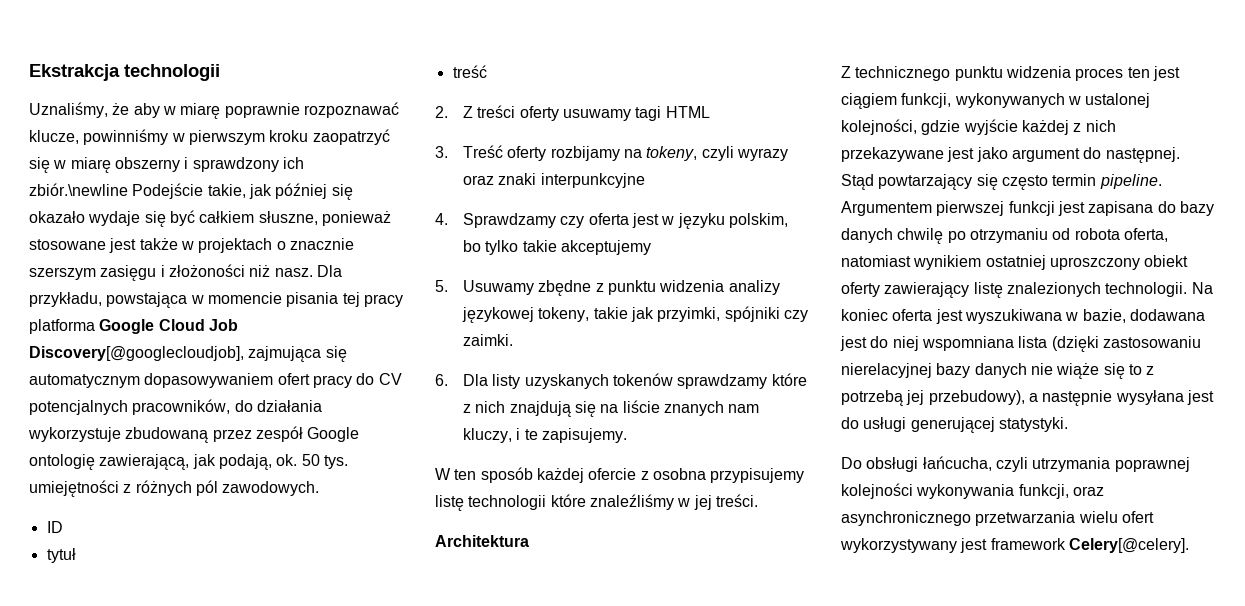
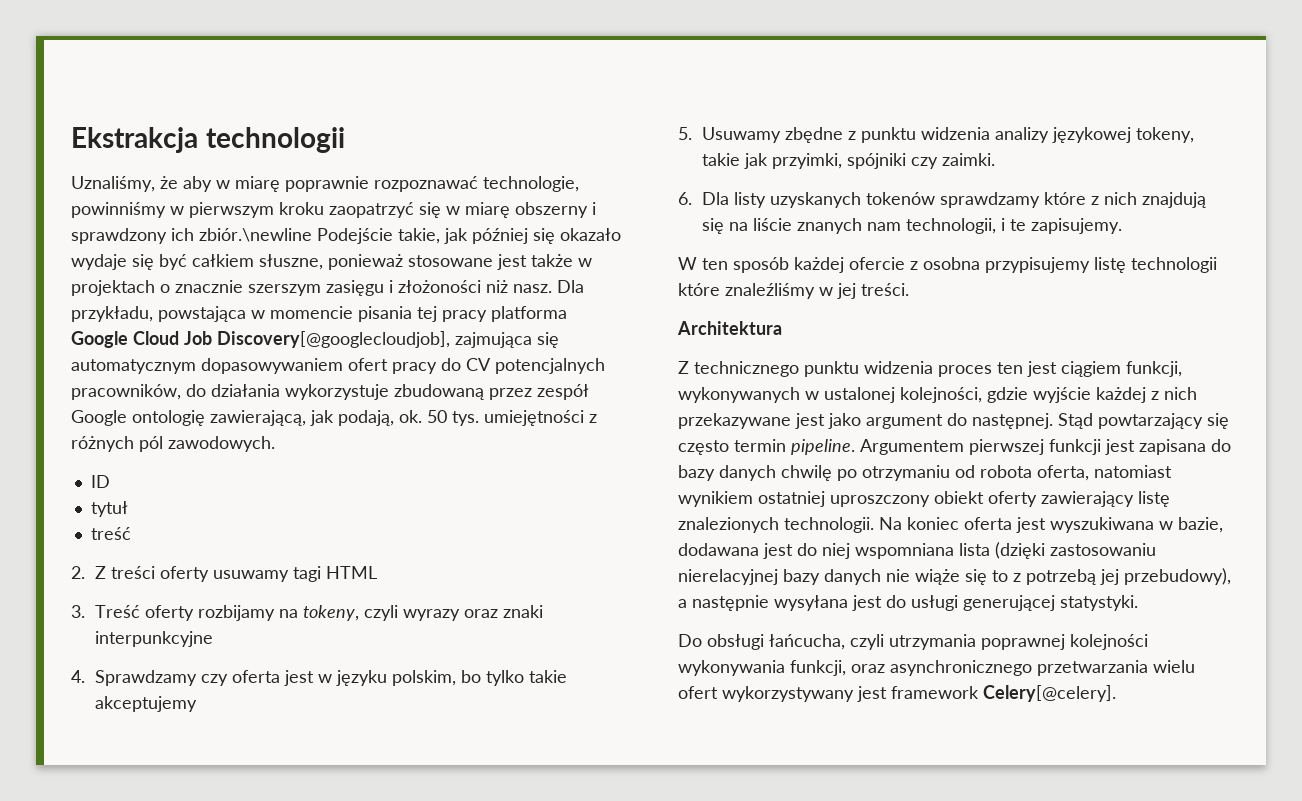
[29,130,79,144] klucze, -> [483,176,579,192] technologie,
[462,428,512,443] kluczy, -> [905,218,996,234] technologii,

